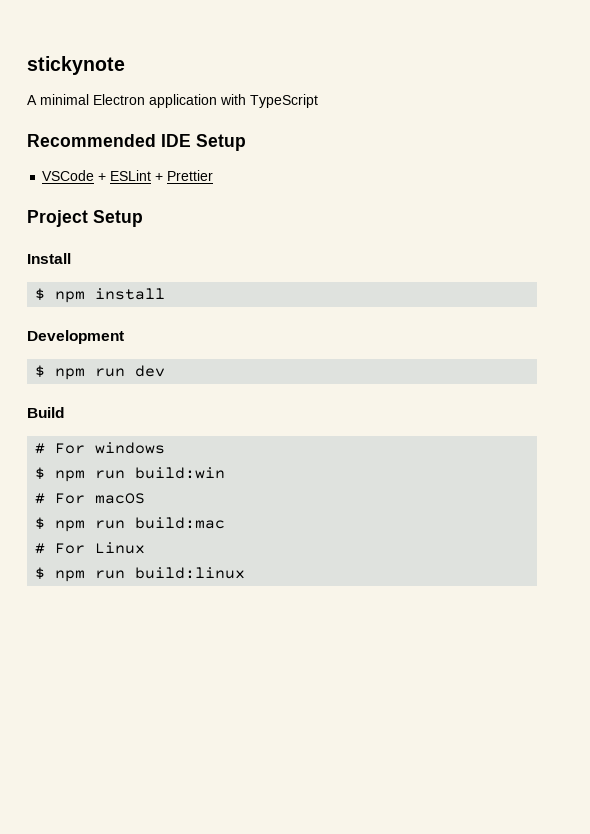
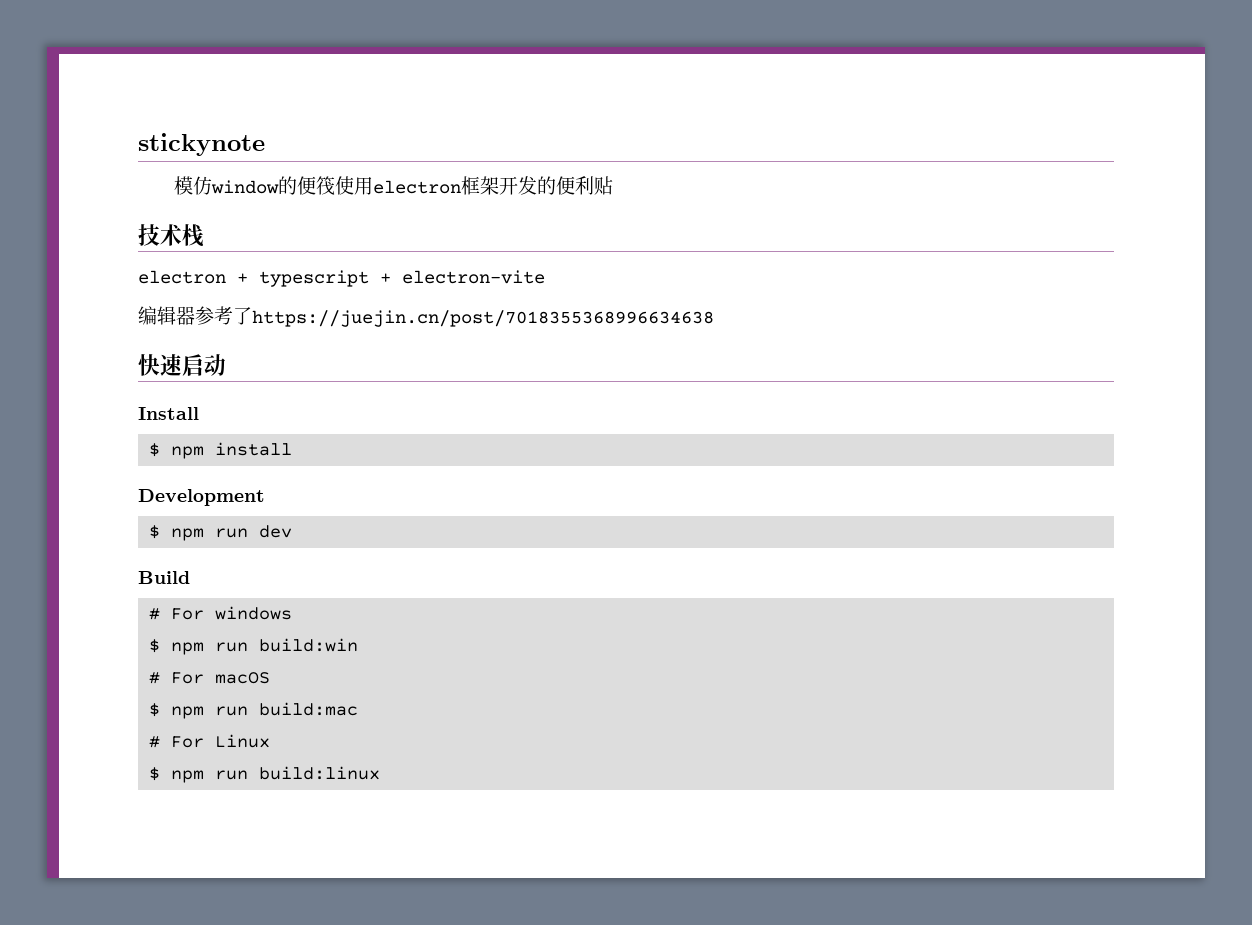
[27,94,318,108] [27,134,246,151] [42,170,214,181] [27,210,143,227] A minimal Electron application with TypeScript // Recommended IDE Setup // VSCode + ESLint + Prettier // Project Setup -> [173,176,613,195] [138,224,204,247] [138,270,545,287] [138,306,714,327] [138,354,226,376] 模仿window的便筏使用electron框架开发的便利贴 // 技术栈 // electron + typescript + electron-vite // 编辑器参考了https://juejin.cn/post/7018355368996634638 // 快速启动

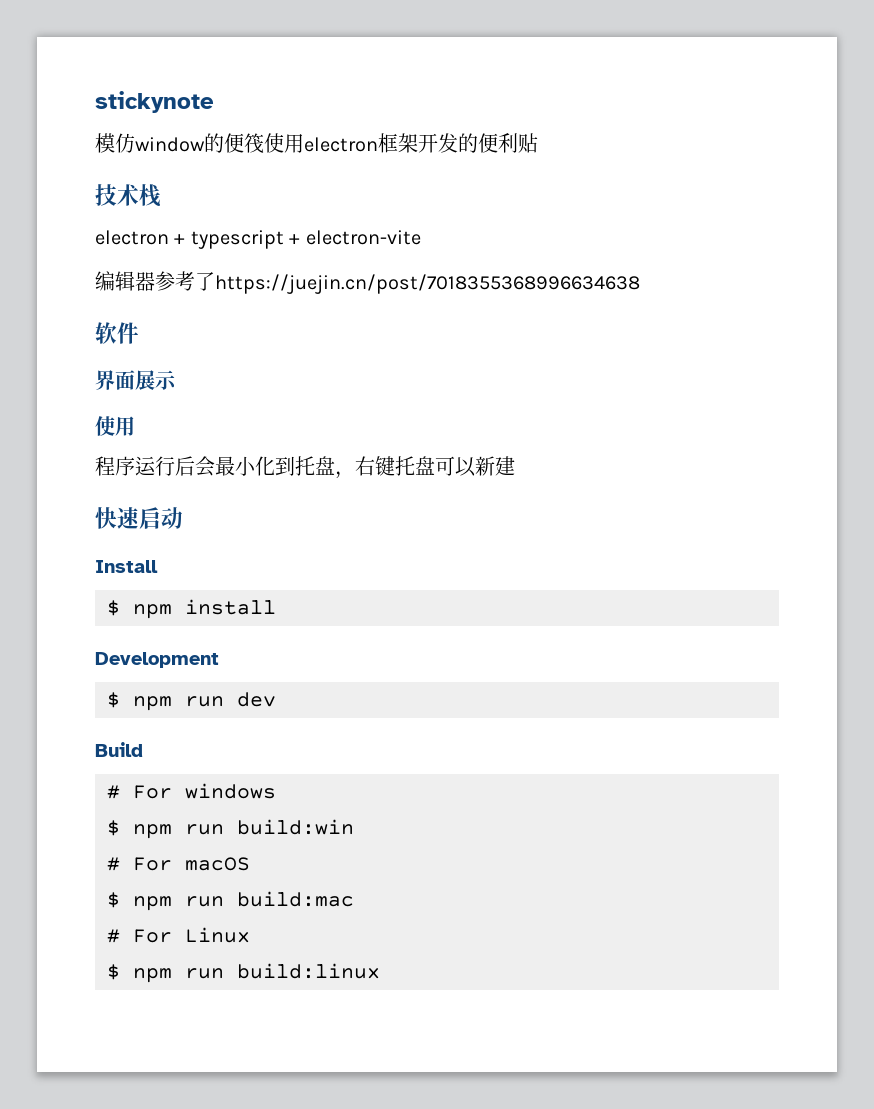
(714, 318) none -> [95,322,139,344] [95,370,177,390] [95,416,135,436] [95,456,515,479] // 软件 // 界面展示 // 使用 // 程序运行后会最小化到托盘，右键托盘可以新建

